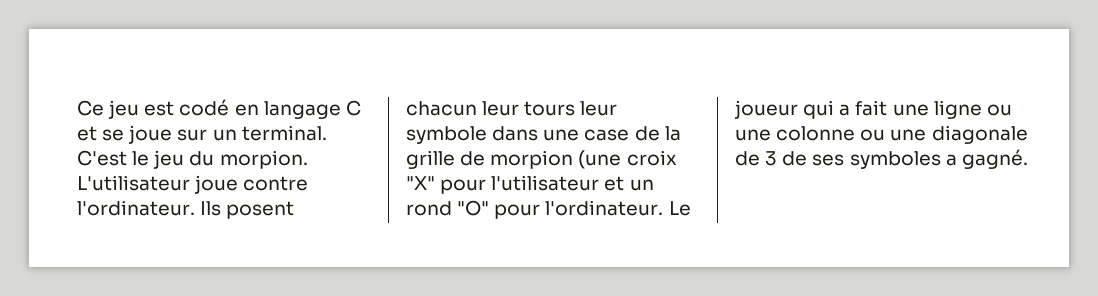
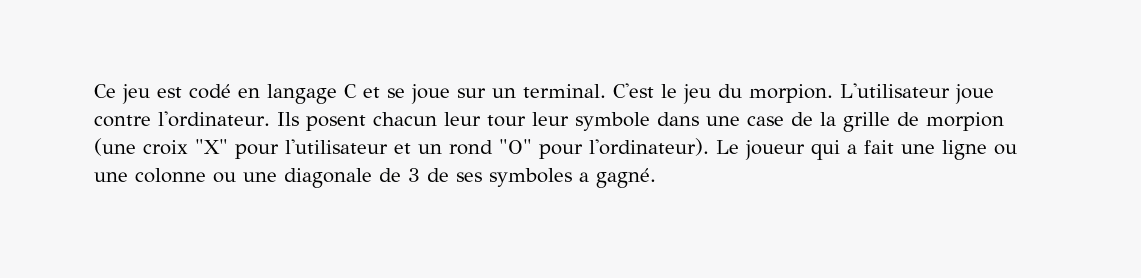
[524,101,576,116] tours -> [486,115,526,127] tour
[545,200,664,216] l'ordinateur. -> [589,138,709,156] l'ordinateur).

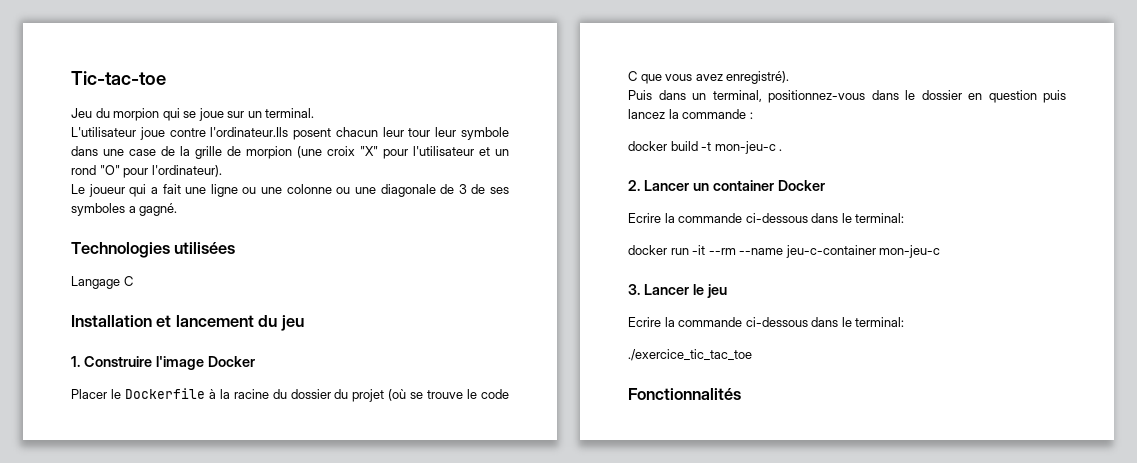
[94,84,380,104] Ce jeu est codé en langage C et -> [71,71,166,85] [71,108,180,121] Tic-tac-toe // Jeu du morpion qui
[613,83,833,104] C'est le jeu du morpion. -> (315, 113) //
[158,111,299,127] l'ordinateur. Ils -> [210,127,289,137] l'ordinateur.Ils
(709, 147) none -> (222, 171) //
(656, 178) none -> [71,242,236,258] [71,276,133,289] [71,315,304,331] [71,356,255,370] [71,388,510,402] [628,71,790,84] [628,90,1066,103] [628,109,753,119] [628,141,783,154] [628,180,825,191] [628,213,905,223] [628,245,941,258] [628,284,727,298] [628,317,905,327] [628,349,752,361] [628,388,741,400] // Technologies utilisées // Langage C // Installation et lancement du jeu // 1. Construire l'image Docker // Placer le Dockerfile à la racine du dossier du projet (où se trouve le code C que vous avez enregistré). // Puis dans un terminal, positionnez-vous dans le dossier en question puis lancez la commande : // docker build -t mon-jeu-c . // 2. Lancer un container Docker // Ecrire la commande ci-dessous dans le terminal: // docker run -it --rm --name jeu-c-container mon-jeu-c // 3. Lancer le jeu // Ecrire la commande ci-dessous dans le terminal: // ./exercice_tic_tac_toe // Fonctionnalités

